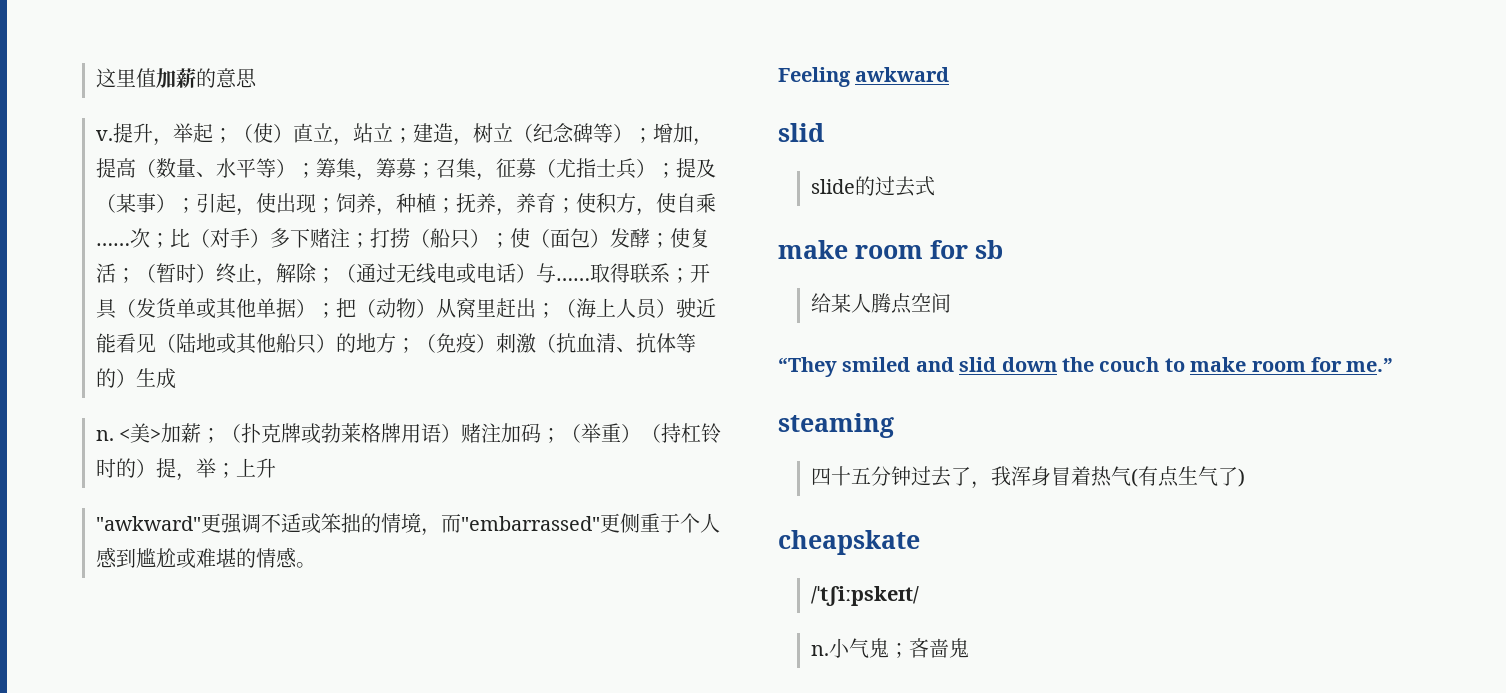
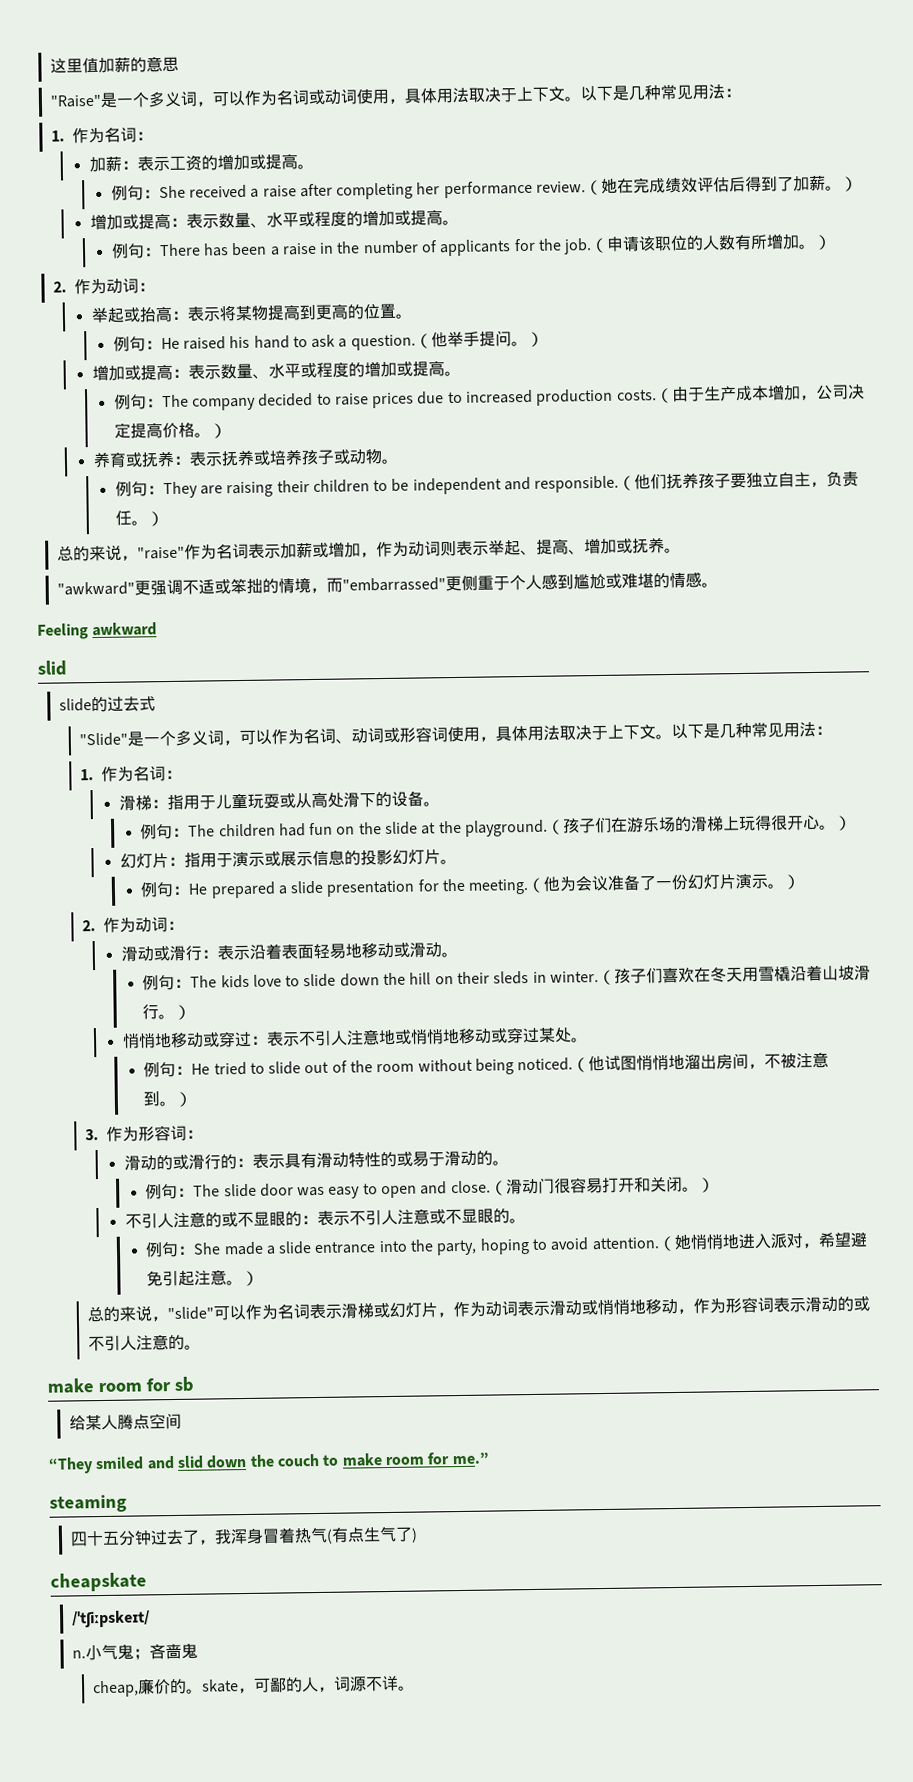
[95,123,713,146] [95,158,716,181] [95,193,716,216] [95,228,710,249] [95,263,710,286] [95,298,716,319] [95,333,696,354] [95,368,176,389] [95,423,722,444] [95,458,276,481] v.提升，举起；（使）直立，站立；建造，树立（纪念碑等）；增加，提高（数量、水平等）；筹集，筹募；召集，征募（尤指士兵）；提及（某事）；引起，使出现；饲养，种植；抚养，养育；使积方，使自乘……次；比（对手）多下赌注；打捞（船只）；使（面包）发酵；使复活；（暂时）终止，解除；（通过无线电或电话）与……取得联系；开具（发货单或其他单据）；把（动物）从窝里赶出；（海上人员）驶近能看见（陆地或其他船只）的地方；（免疫）刺激（抗血清、抗体等的）生成 // n. <美>加薪；（扑克牌或勃莱格牌用语）赌注加码；（举重）（持杠铃时的）提，举；上升 -> [49,84,741,108] [50,127,153,144] [88,153,314,173] [110,175,859,201] [89,209,459,231] [110,233,833,259] [52,278,155,295] [90,303,413,324] [112,330,544,352] [91,360,461,382] [113,384,865,411] [113,422,227,439] [92,448,399,469] [114,470,860,499] [114,510,164,527] [56,537,681,562] "Raise"是一个多义词，可以作为名词或动词使用，具体用法取决于上下文。以下是几种常见用法： // 1.作为名词： // 加薪：表示工资的增加或提高。 // 例句：She received a raise after completing her performance review.（她在完成绩效评估后得到了加薪。） // 增加或提高：表示数量、水平或程度的增加或提高。 // 例句：There has been a raise in the number of applicants for the job.（申请该职位的人数有所增加。） // 2.作为动词： // 举起或抬高：表示将某物提高到更高的位置。 // 例句：He raised his hand to ask a question.（他举手提问。） // 增加或提高：表示数量、水平或程度的增加或提高。 // 例句：The company decided to raise prices due to increased production costs.（由于生产成本增加，公司决定提高价格。） // 养育或抚养：表示抚养或培养孩子或动物。 // 例句：They are raising their children to be independent and responsible.（他们抚养孩子要独立自主，负责任。） // 总的来说，"raise"作为名词表示加薪或增加，作为动词则表示举起、提高、增加或抚养。
(935, 186) none -> [79,721,833,747] [80,766,183,782] [118,790,440,811] [140,814,853,840] [119,849,457,869] [140,873,802,899] [82,917,185,933] [120,942,458,962] [142,964,872,991] [142,1004,192,1020] [121,1027,588,1049] [143,1051,830,1078] [143,1091,193,1107] [85,1125,204,1142] [123,1150,509,1171] [145,1175,715,1200] [124,1208,526,1229] [145,1231,868,1258] [146,1269,260,1287] [87,1296,871,1323] [88,1334,202,1352] // "Slide"是一个多义词，可以作为名词、动词或形容词使用，具体用法取决于上下文。以下是几种常见用法： // 1.作为名词： // 滑梯：指用于儿童玩耍或从高处滑下的设备。 // 例句：The children had fun on the slide at the playground.（孩子们在游乐场的滑梯上玩得很开心。） // 幻灯片：指用于演示或展示信息的投影幻灯片。 // 例句：He prepared a slide presentation for the meeting.（他为会议准备了一份幻灯片演示。） // 2.作为动词： // 滑动或滑行：表示沿着表面轻易地移动或滑动。 // 例句：The kids love to slide down the hill on their sleds in winter.（孩子们喜欢在冬天用雪橇沿着山坡滑行。） // 悄悄地移动或穿过：表示不引人注意地或悄悄地移动或穿过某处。 // 例句：He tried to slide out of the room without being noticed.（他试图悄悄地溜出房间，不被注意到。） // 3.作为形容词： // 滑动的或滑行的：表示具有滑动特性的或易于滑动的。 // 例句：The slide door was easy to open and close.（滑动门很容易打开和关闭。） // 不引人注意的或不显眼的：表示不引人注意或不显眼的。 // 例句：She made a slide entrance into the party, hoping to avoid attention.（她悄悄地进入派对，希望避免引起注意。） // 总的来说，"slide"可以作为名词表示滑梯或幻灯片，作为动词表示滑动或悄悄地移动，作为形容词表示滑动的或不引人注意的。
(969, 648) none -> [92,1675,416,1698] // cheap,廉价的。skate，可鄙的人，词源不详。

